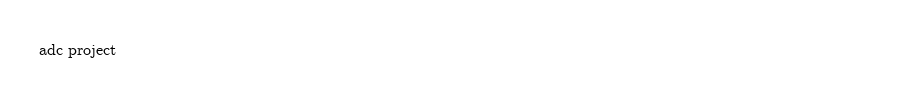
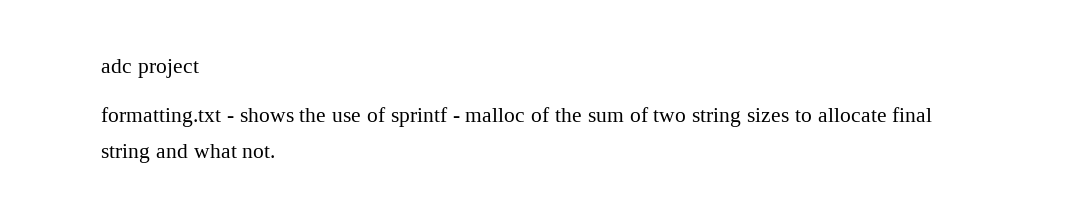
(116, 51) none -> [101,107,933,127] [101,144,276,163] // formatting.txt - shows the use of sprintf - malloc of the sum of two string sizes to allocate final string and what not.

